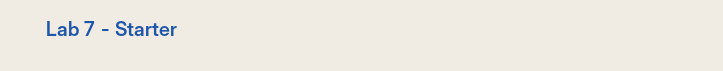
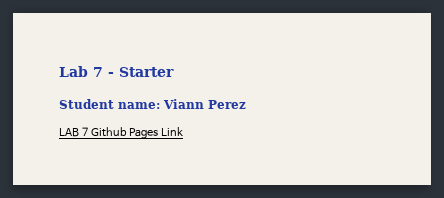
(177, 28) none -> [59,99,246,109] [59,127,183,139] // Student name: Viann Perez // LAB 7 Github Pages Link

